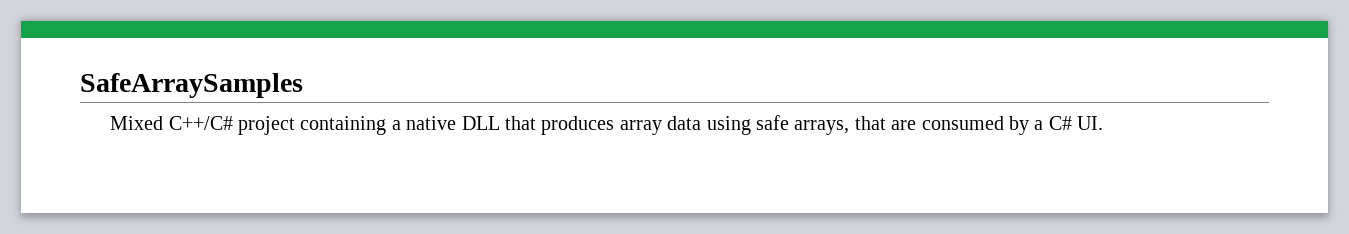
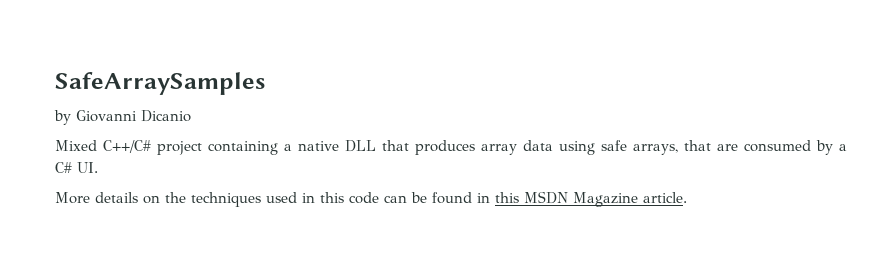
(303, 85) none -> [54,110,191,125] // by Giovanni Dicanio
(1104, 123) none -> [55,191,687,207] // More details on the techniques used in this code can be found in this MSDN Magazine article.

